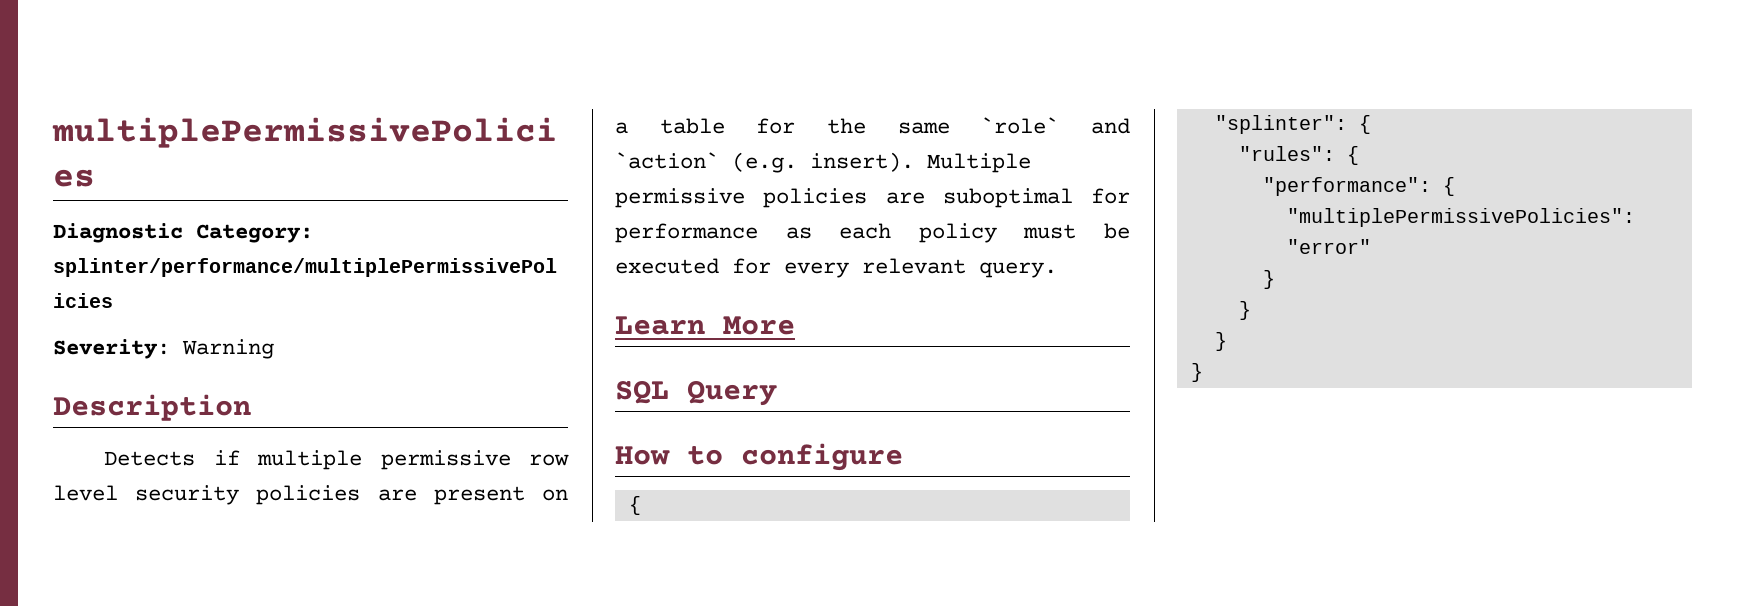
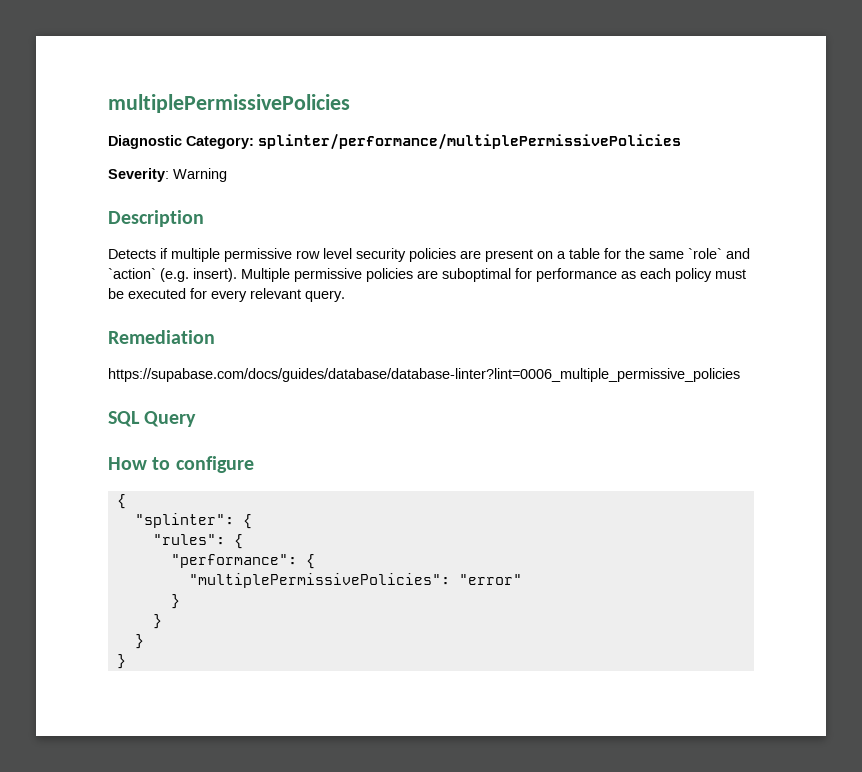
[615,316,795,335] Learn More -> [108,330,215,344] [108,368,740,382] Remediation // https://supabase.com/docs/guides/database/database-linter?lint=0006_multiple_permissive_policies

